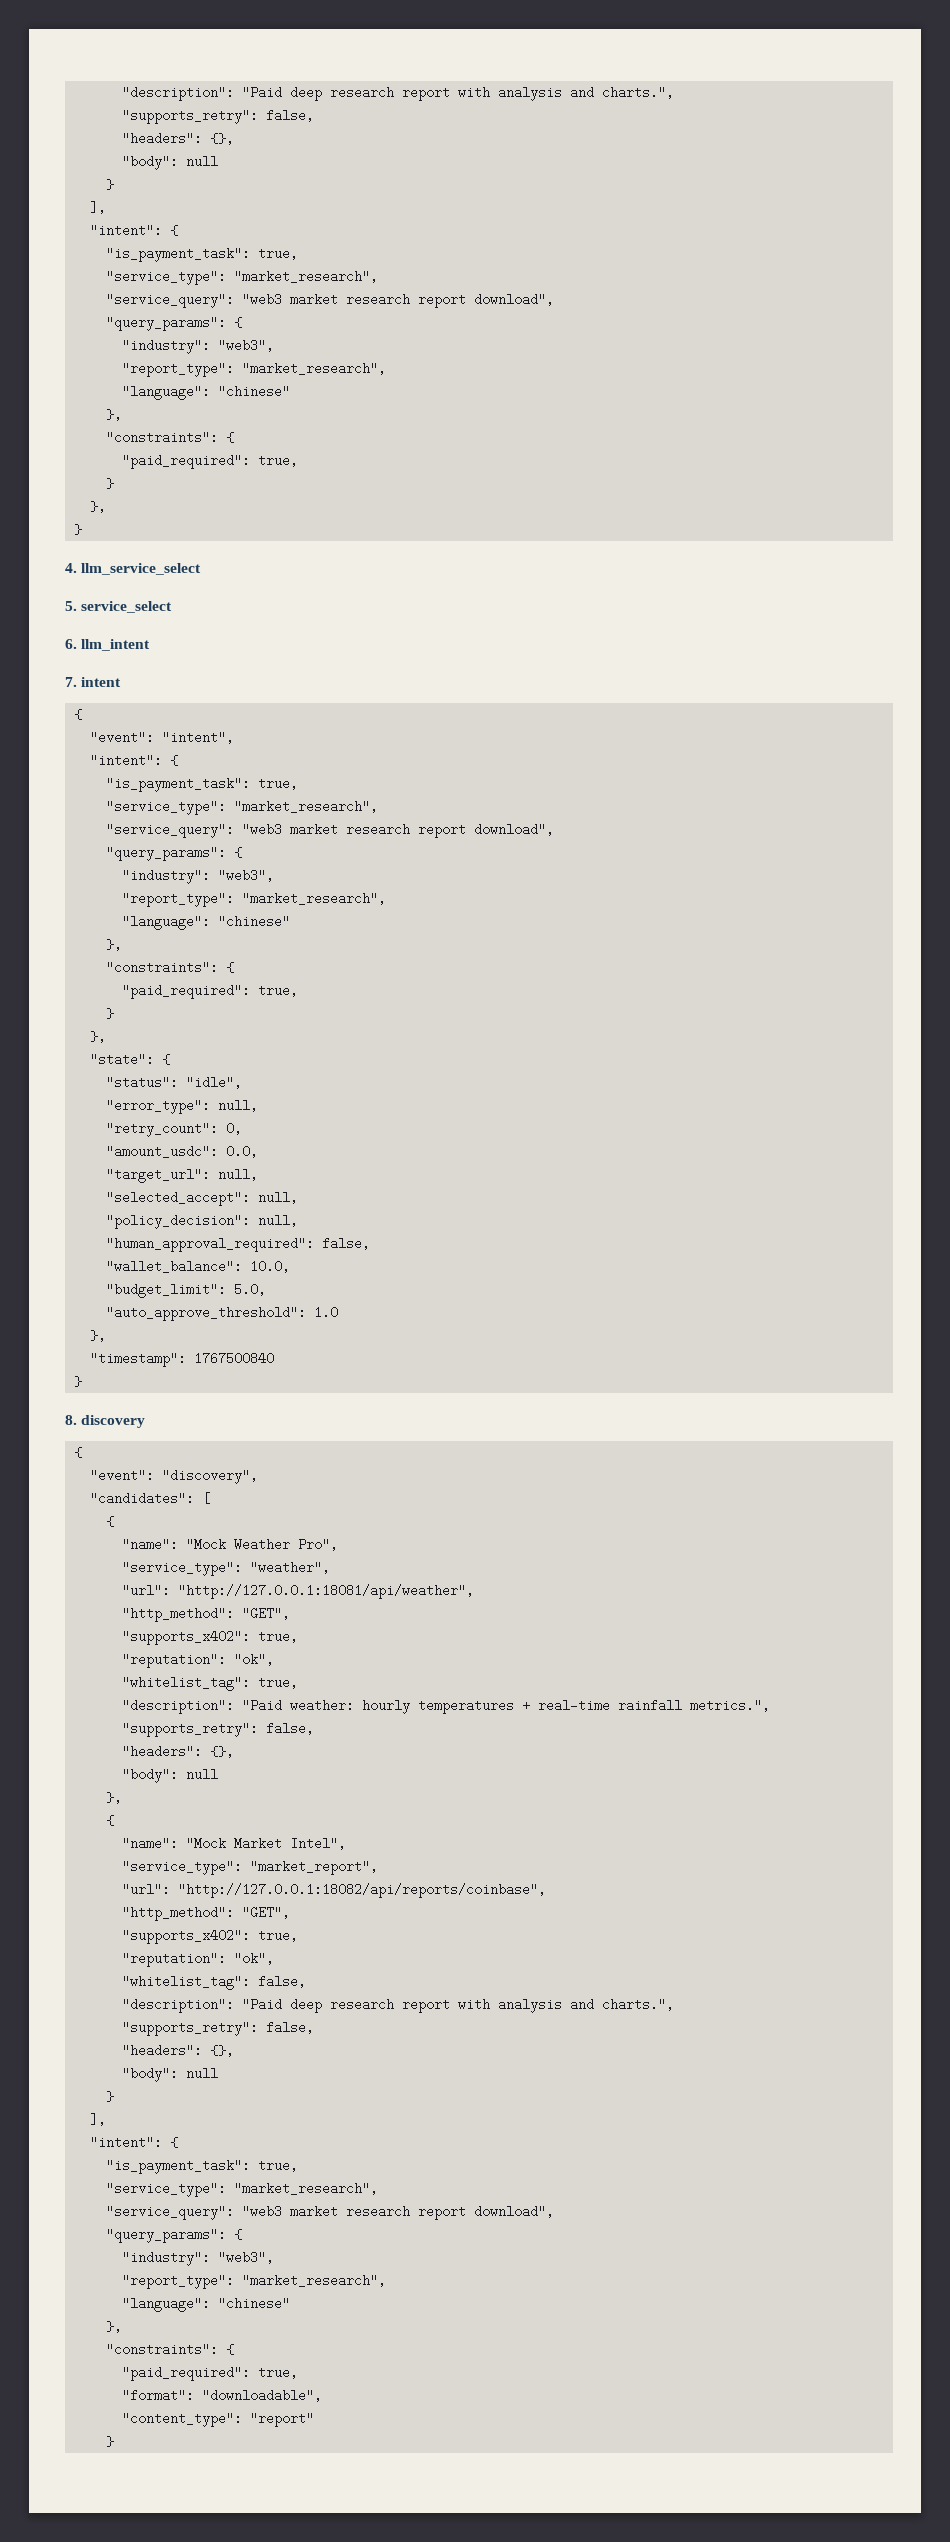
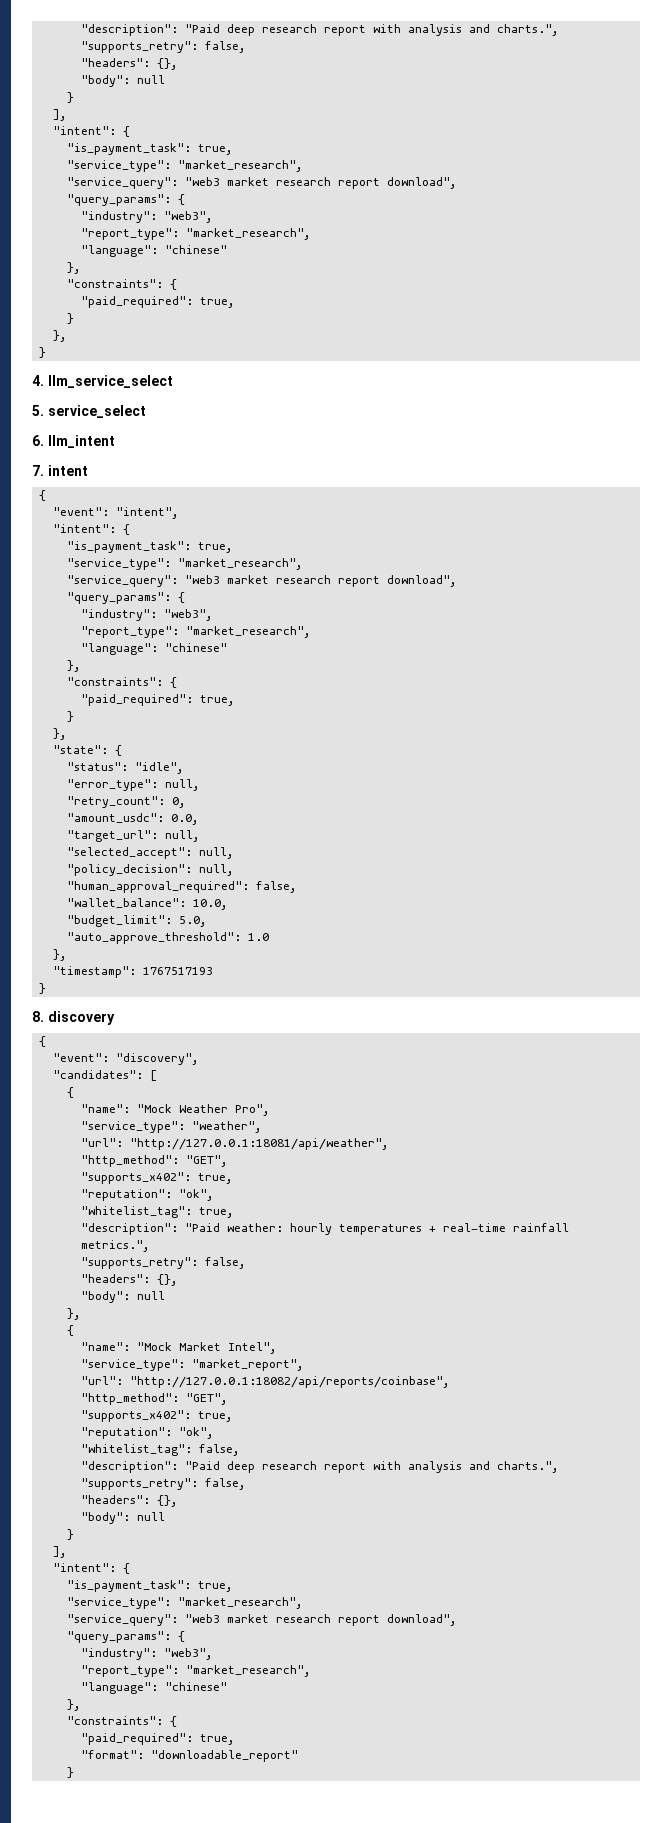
[193,1352,274,1365] 1767500840 -> [143,967,214,975] 1767517193
[201,2389,322,2402] [121,2412,314,2427] "downloadable", // "content_type": "report" -> [151,1750,299,1762] "downloadable_report"

